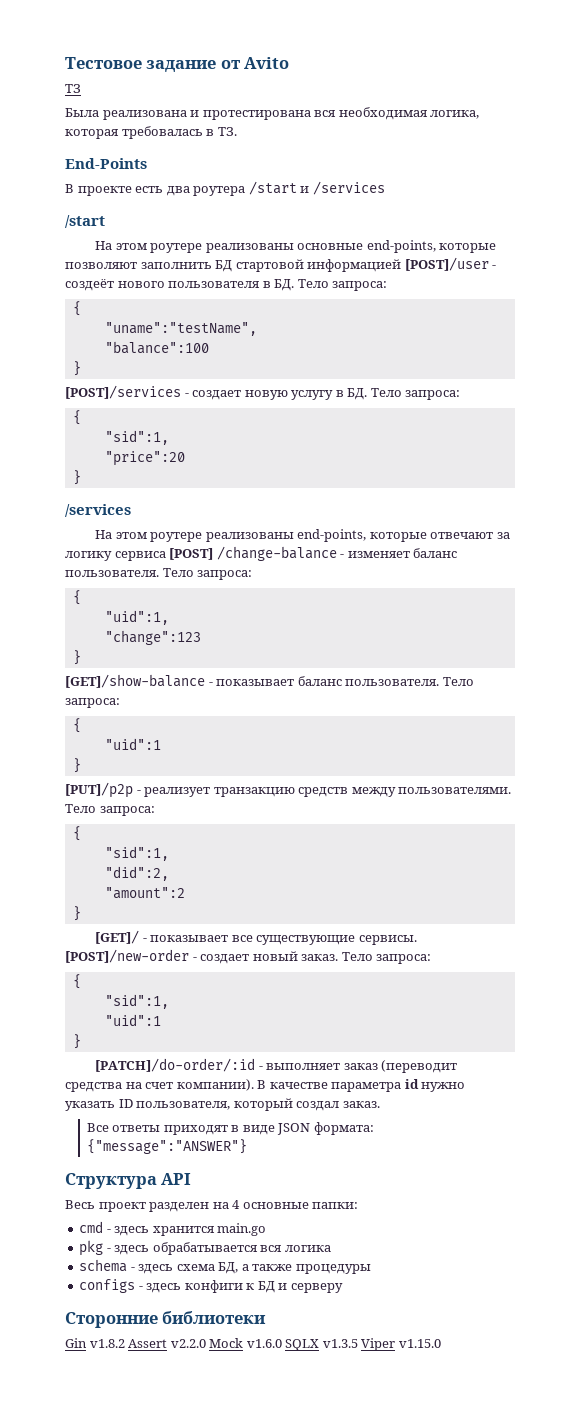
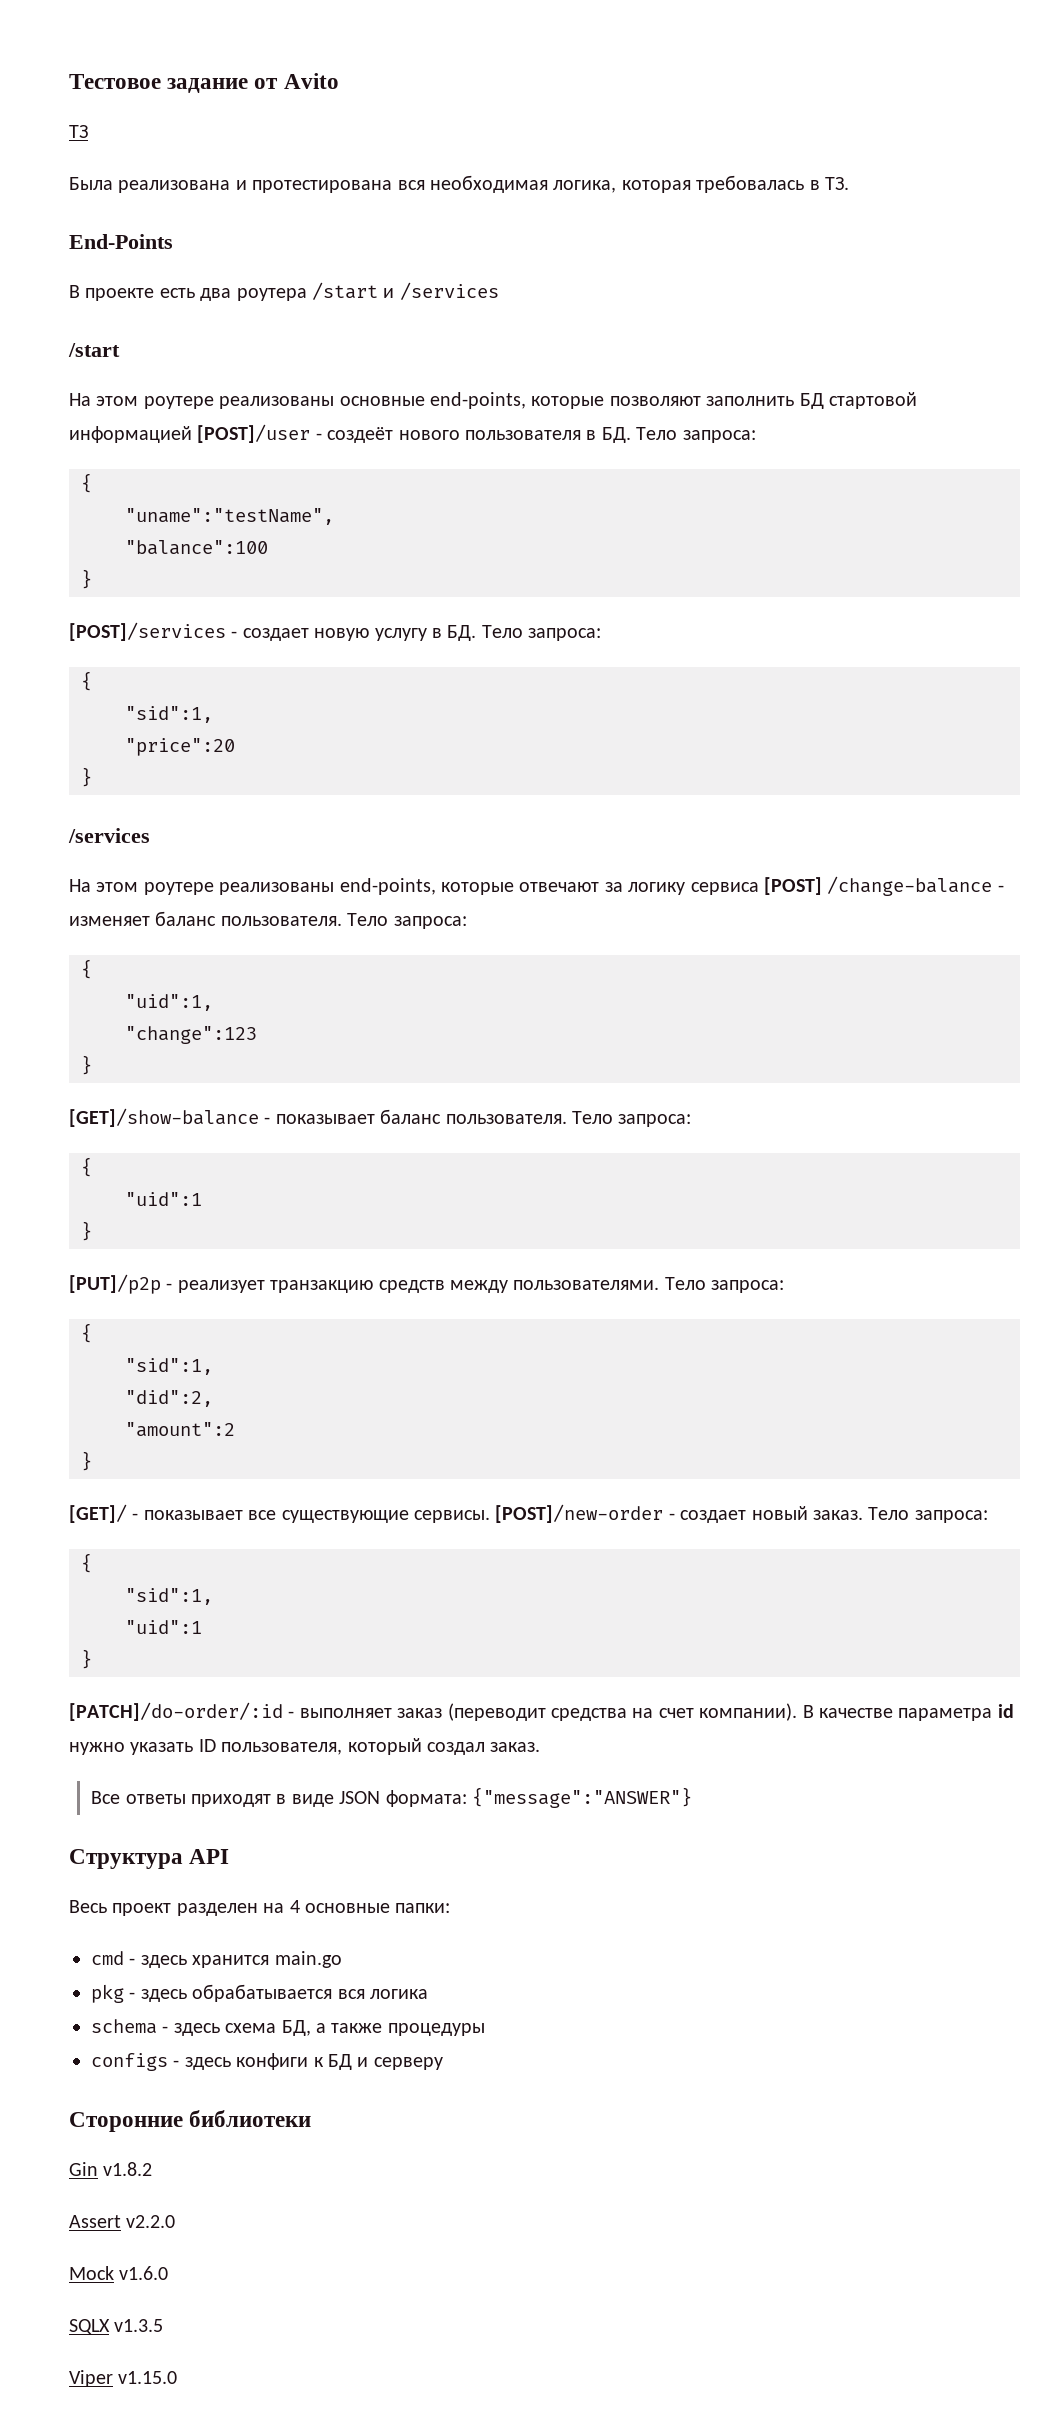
(125, 1343) none -> (153, 2169) //
(206, 1343) none -> (176, 2221) //
(282, 1343) none -> (169, 2273) //
(358, 1343) none -> (164, 2325) //

